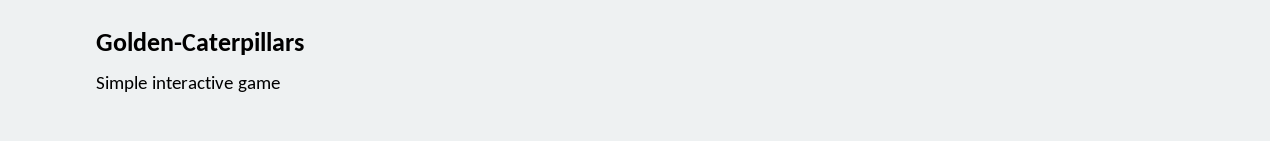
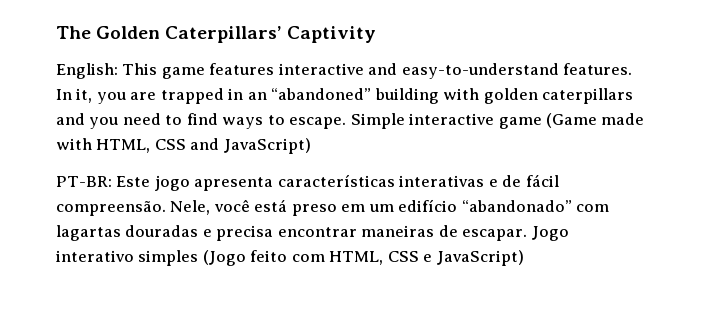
[96,32,304,55] [96,76,280,92] Golden-Caterpillars // Simple interactive game -> [56,26,377,43] [56,63,633,79] [56,88,634,104] [56,113,645,129] [56,138,311,154] [56,174,559,191] [56,199,610,216] [56,225,569,241] [56,250,524,266] The Golden Caterpillars’ Captivity // English: This game features interactive and easy-to-understand features. In it, you are trapped in an “abandoned” building with golden caterpillars and you need to find ways to escape. Simple interactive game (Game made with HTML, CSS and JavaScript) // PT-BR: Este jogo apresenta características interativas e de fácil compreensão. Nele, você está preso em um edifício “abandonado” com lagartas douradas e precisa encontrar maneiras de escapar. Jogo interativo simples (Jogo feito com HTML, CSS e JavaScript)

